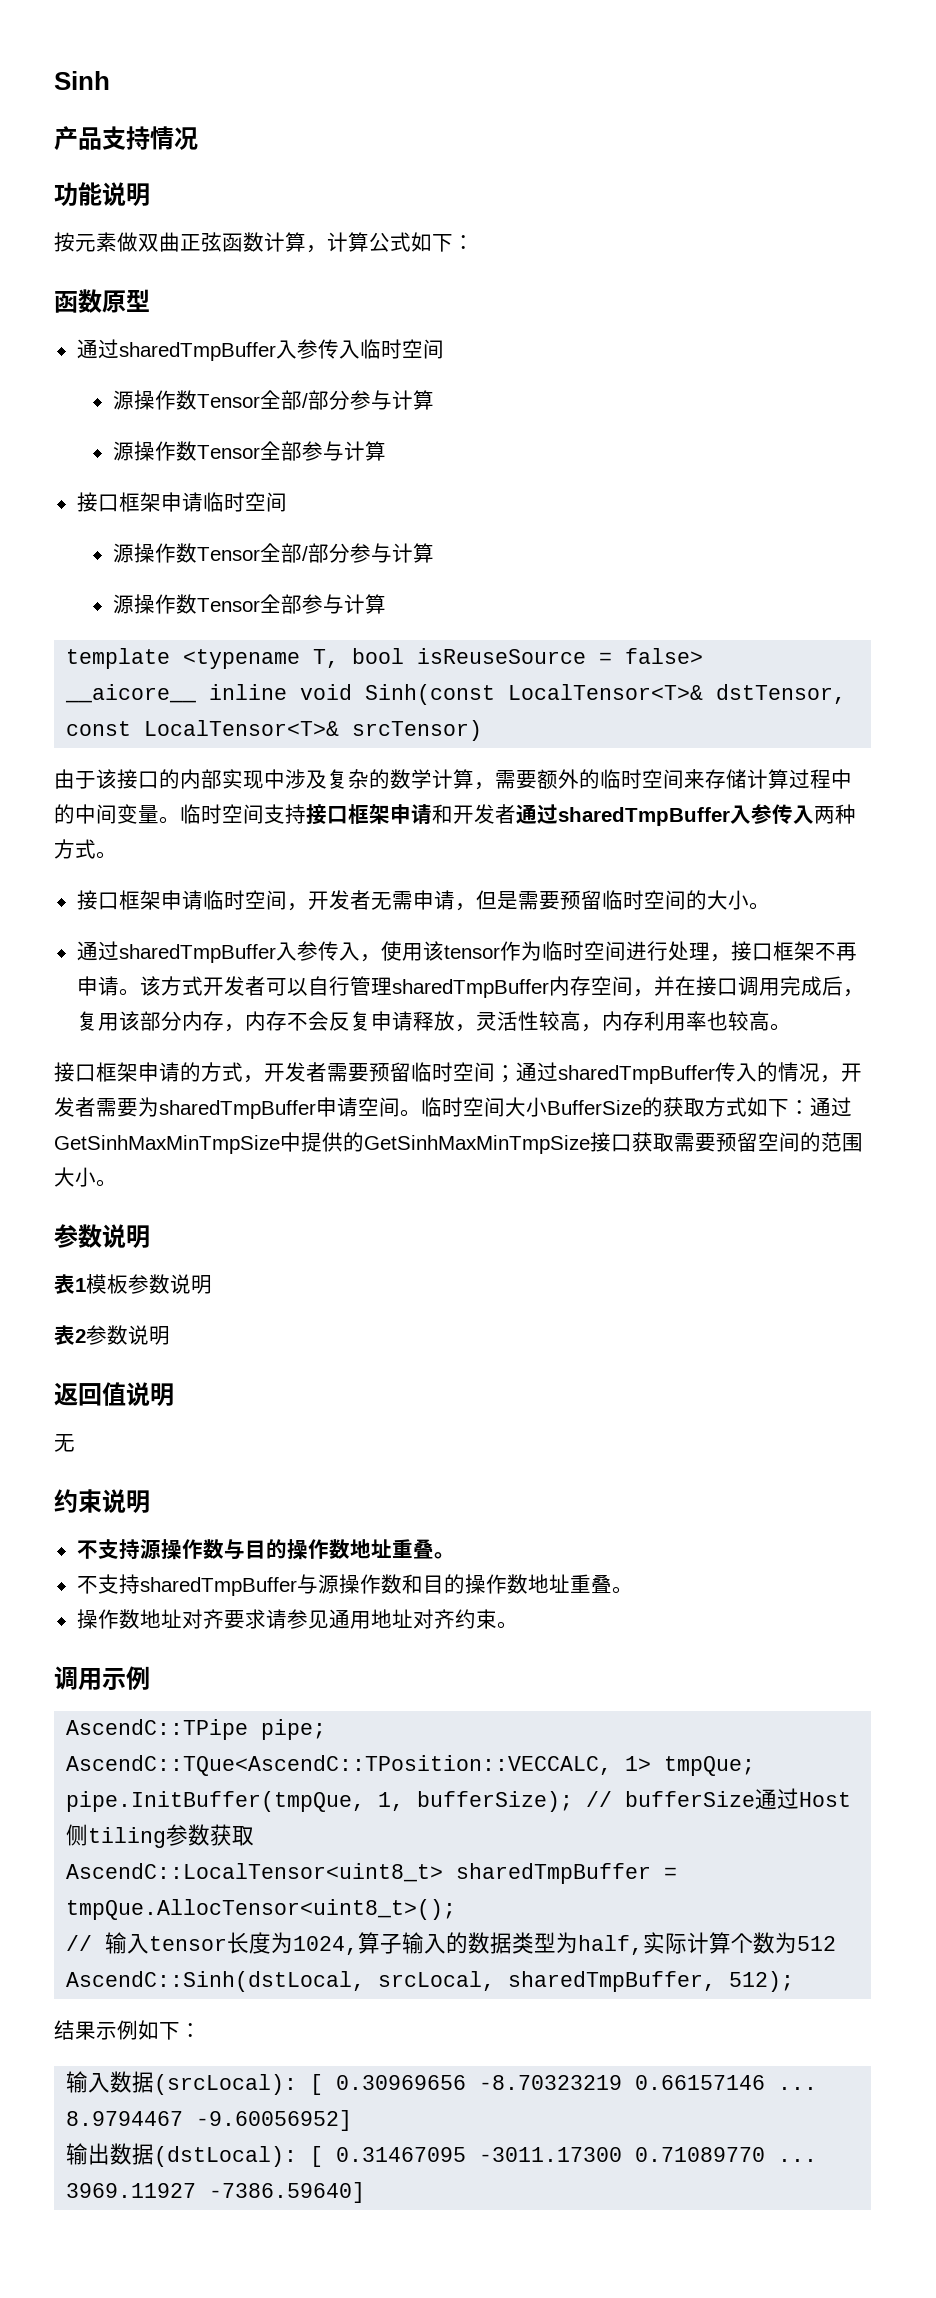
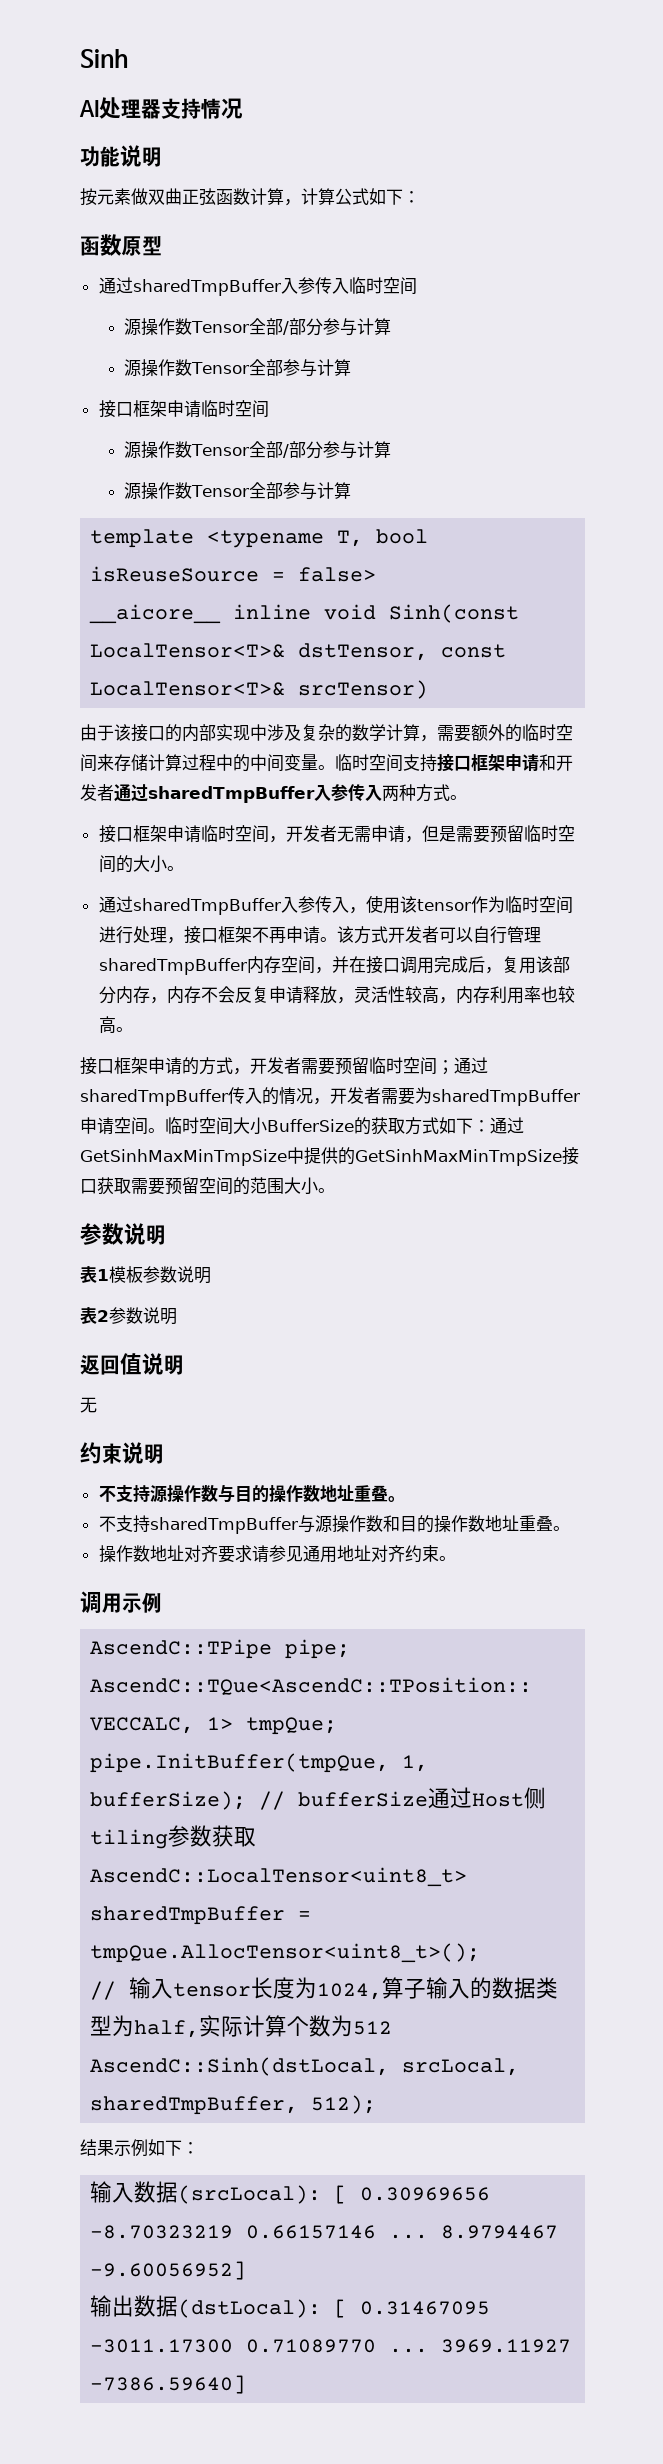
[54,126,102,151] 产品 -> [79,97,161,119] AI处理器

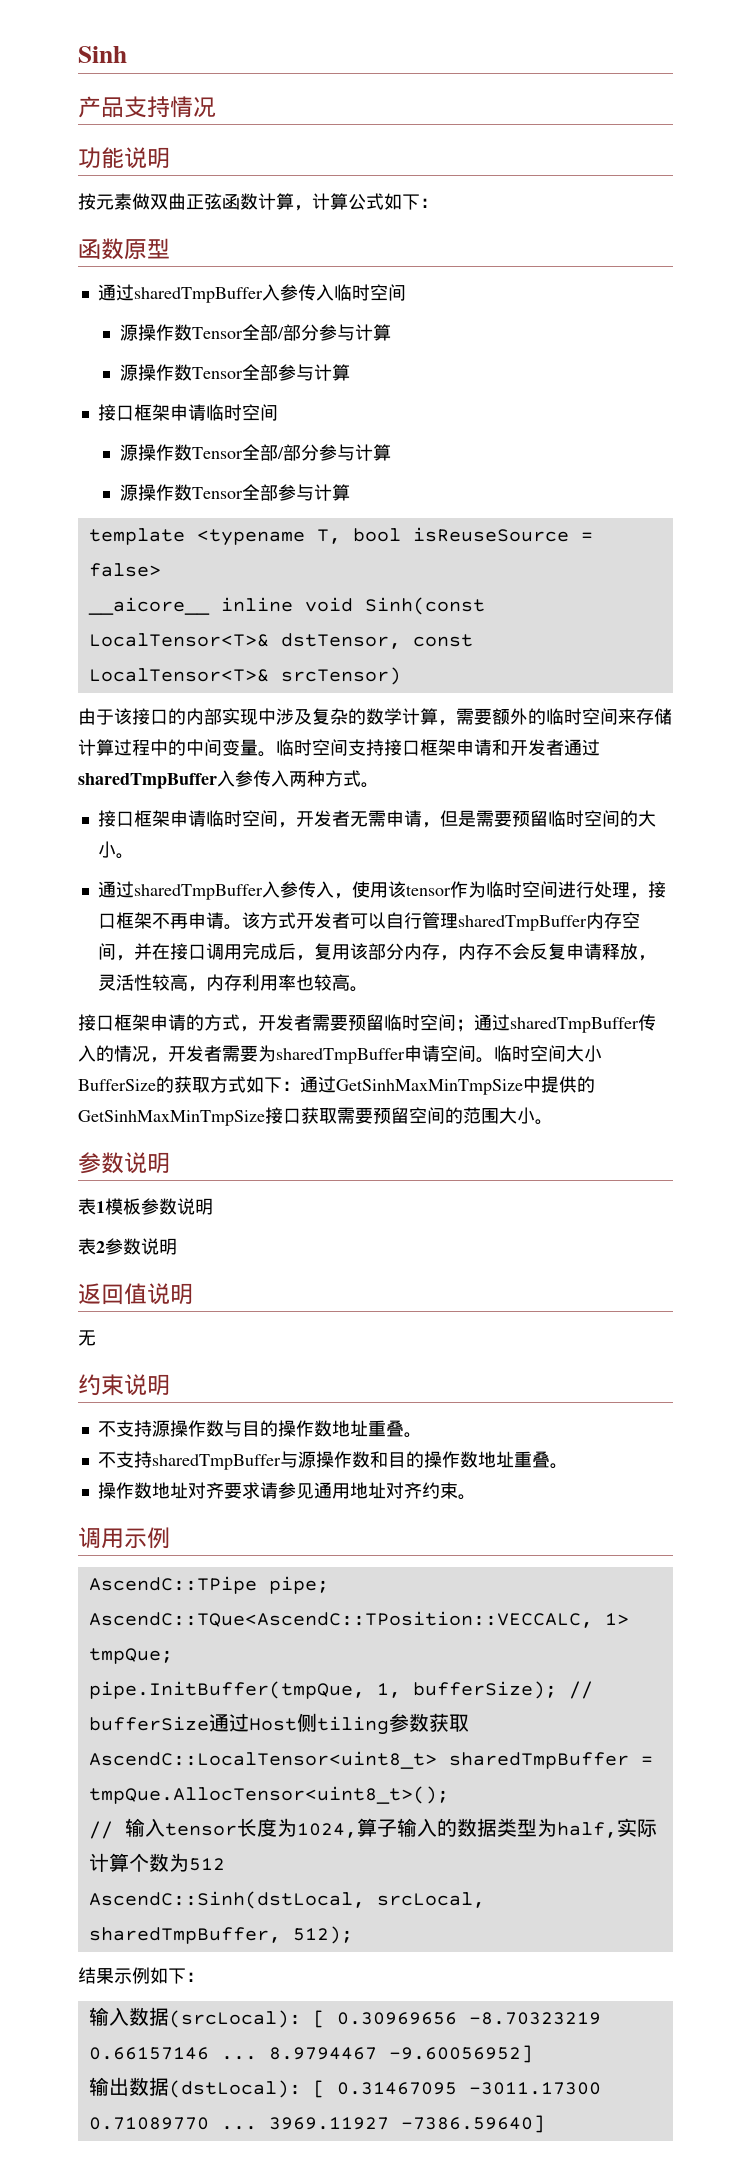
[79,97,161,119] AI处理器 -> [78,96,124,118] 产品

